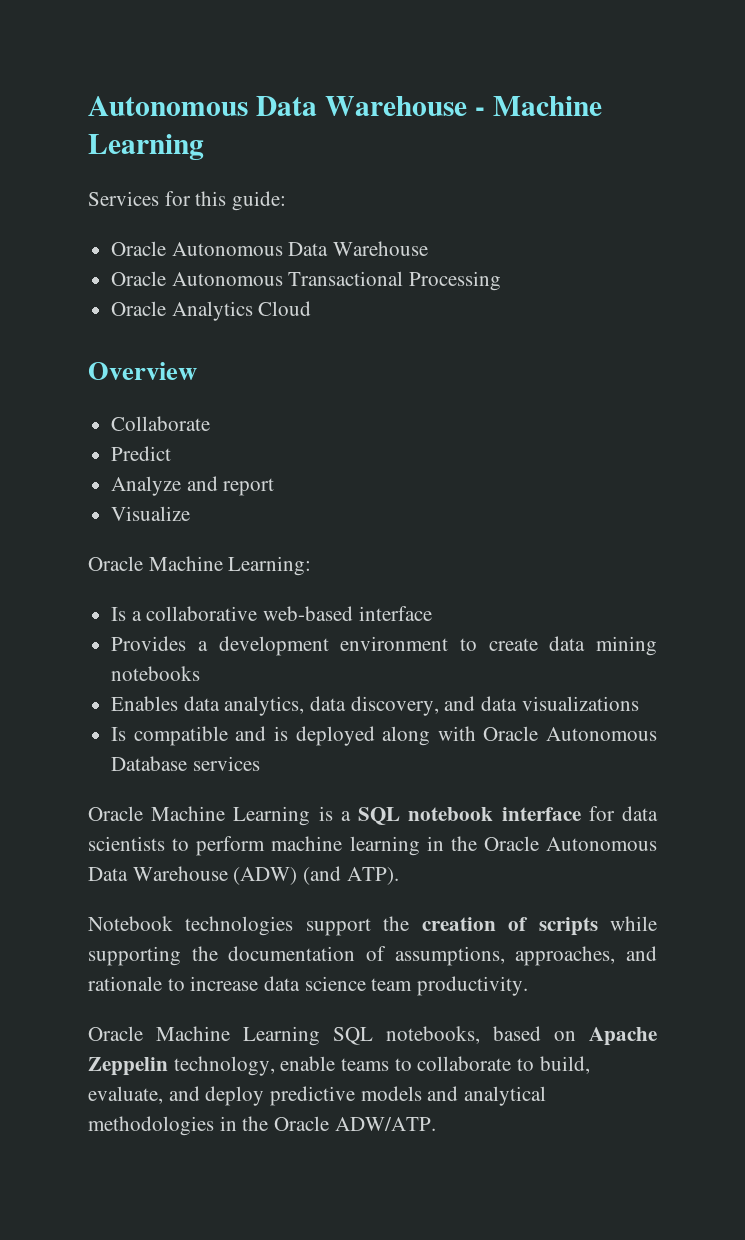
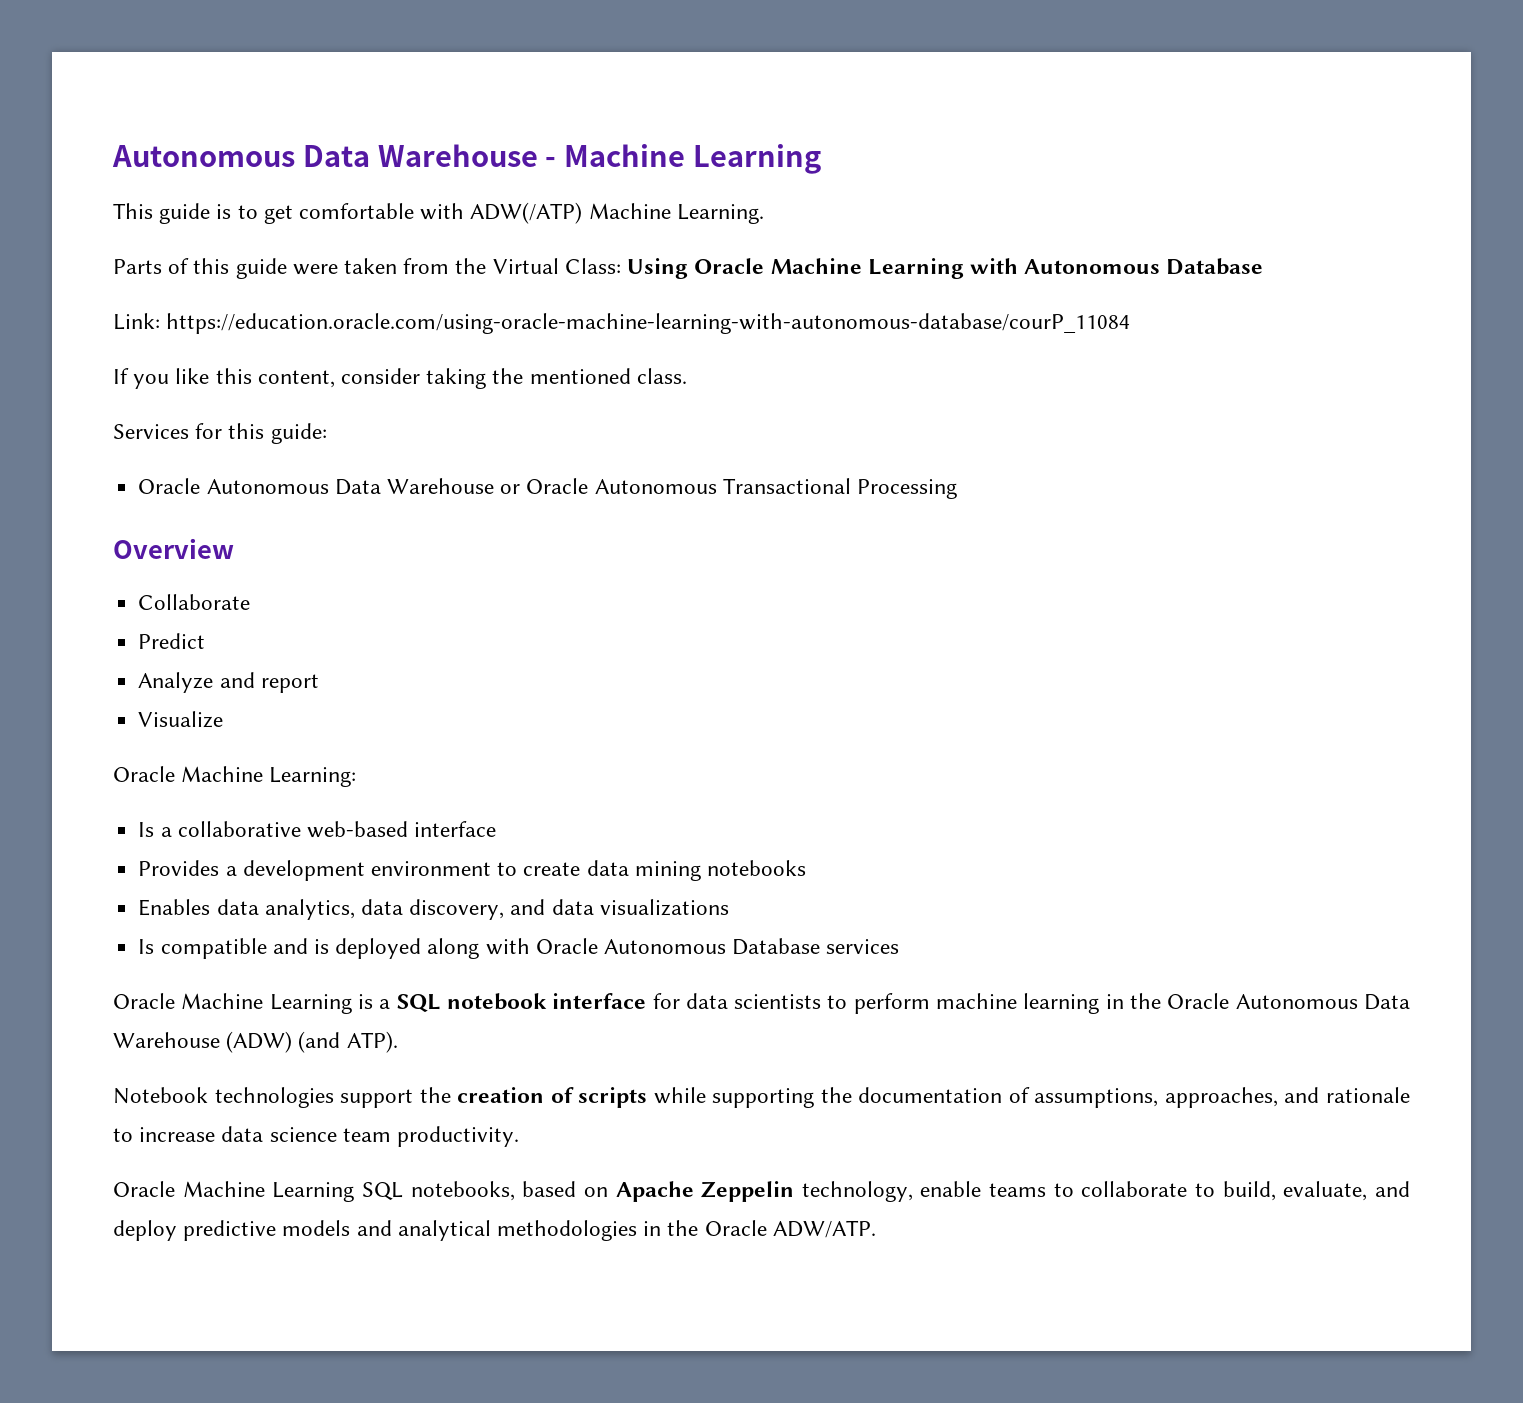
(204, 147) none -> [113,202,764,224] [113,258,1264,279] [113,313,1131,334] [113,368,687,389] // This guide is to get comfortable with ADW(/ATP) Machine Learning. // Parts of this guide were taken from the Virtual Class: Using Oracle Machine Learning with Autonomous Database // Link: https://education.oracle.com/using-oracle-machine-learning-with-autonomous-database/courP_11084 // If you like this content, consider taking the mentioned class.
(429, 248) // -> [500,484,521,494] or
[111,301,312,321] // Oracle Analytics Cloud -> (957, 489) none

